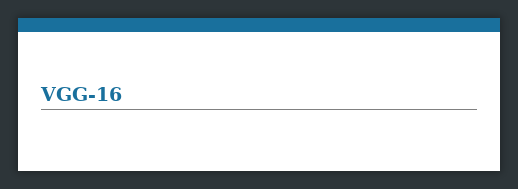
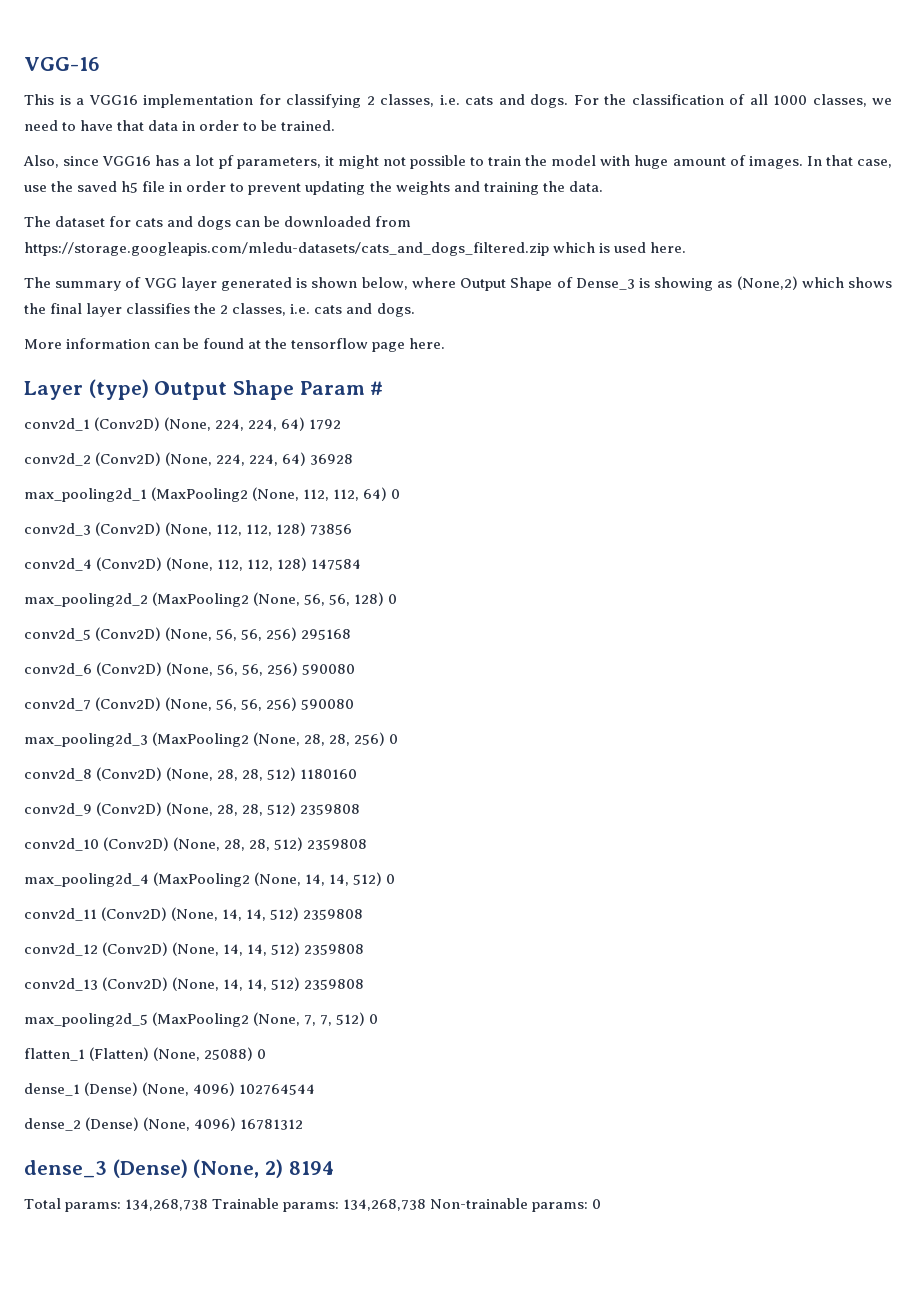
(122, 94) none -> [24,94,892,108] [24,120,336,131] [23,155,892,169] [24,181,603,195] [24,216,412,230] [24,242,687,256] [24,276,893,291] [24,303,415,317] [24,338,446,352] [24,379,384,400] [24,417,342,431] [24,452,354,466] [24,487,401,502] [24,522,353,536] [24,557,362,571] [24,592,398,607] [24,627,352,641] [24,662,356,676] [24,697,355,711] [24,732,399,747] [24,767,358,781] [24,802,361,816] [24,837,368,851] [24,872,396,887] [24,907,364,921] [24,942,365,956] [24,977,365,991] [24,1012,379,1027] [24,1047,267,1061] [24,1082,316,1096] [24,1117,304,1131] [24,1159,334,1178] [24,1198,602,1212] // This is a VGG16 implementation for classifying 2 classes, i.e. cats and dogs. For the classification of all 1000 classes, we need to have that data in order to be trained. // Also, since VGG16 has a lot pf parameters, it might not possible to train the model with huge amount of images. In that case, use the saved h5 file in order to prevent updating the weights and training the data. // The dataset for cats and dogs can be downloaded from https://storage.googleapis.com/mledu-datasets/cats_and_dogs_filtered.zip which is used here. // The summary of VGG layer generated is shown below, where Output Shape of Dense_3 is showing as (None,2) which shows the final layer classifies the 2 classes, i.e. cats and dogs. // More information can be found at the tensorflow page here. // Layer (type) Output Shape Param # // conv2d_1 (Conv2D) (None, 224, 224, 64) 1792 // conv2d_2 (Conv2D) (None, 224, 224, 64) 36928 // max_pooling2d_1 (MaxPooling2 (None, 112, 112, 64) 0 // conv2d_3 (Conv2D) (None, 112, 112, 128) 73856 // conv2d_4 (Conv2D) (None, 112, 112, 128) 147584 // max_pooling2d_2 (MaxPooling2 (None, 56, 56, 128) 0 // conv2d_5 (Conv2D) (None, 56, 56, 256) 295168 // conv2d_6 (Conv2D) (None, 56, 56, 256) 590080 // conv2d_7 (Conv2D) (None, 56, 56, 256) 590080 // max_pooling2d_3 (MaxPooling2 (None, 28, 28, 256) 0 // conv2d_8 (Conv2D) (None, 28, 28, 512) 1180160 // conv2d_9 (Conv2D) (None, 28, 28, 512) 2359808 // conv2d_10 (Conv2D) (None, 28, 28, 512) 2359808 // max_pooling2d_4 (MaxPooling2 (None, 14, 14, 512) 0 // conv2d_11 (Conv2D) (None, 14, 14, 512) 2359808 // conv2d_12 (Conv2D) (None, 14, 14, 512) 2359808 // conv2d_13 (Conv2D) (None, 14, 14, 512) 2359808 // max_pooling2d_5 (MaxPooling2 (None, 7, 7, 512) 0 // flatten_1 (Flatten) (None, 25088) 0 // dense_1 (Dense) (None, 4096) 102764544 // dense_2 (Dense) (None, 4096) 16781312 // dense_3 (Dense) (None, 2) 8194 // Total params: 134,268,738 Trainable params: 134,268,738 Non-trainable params: 0

